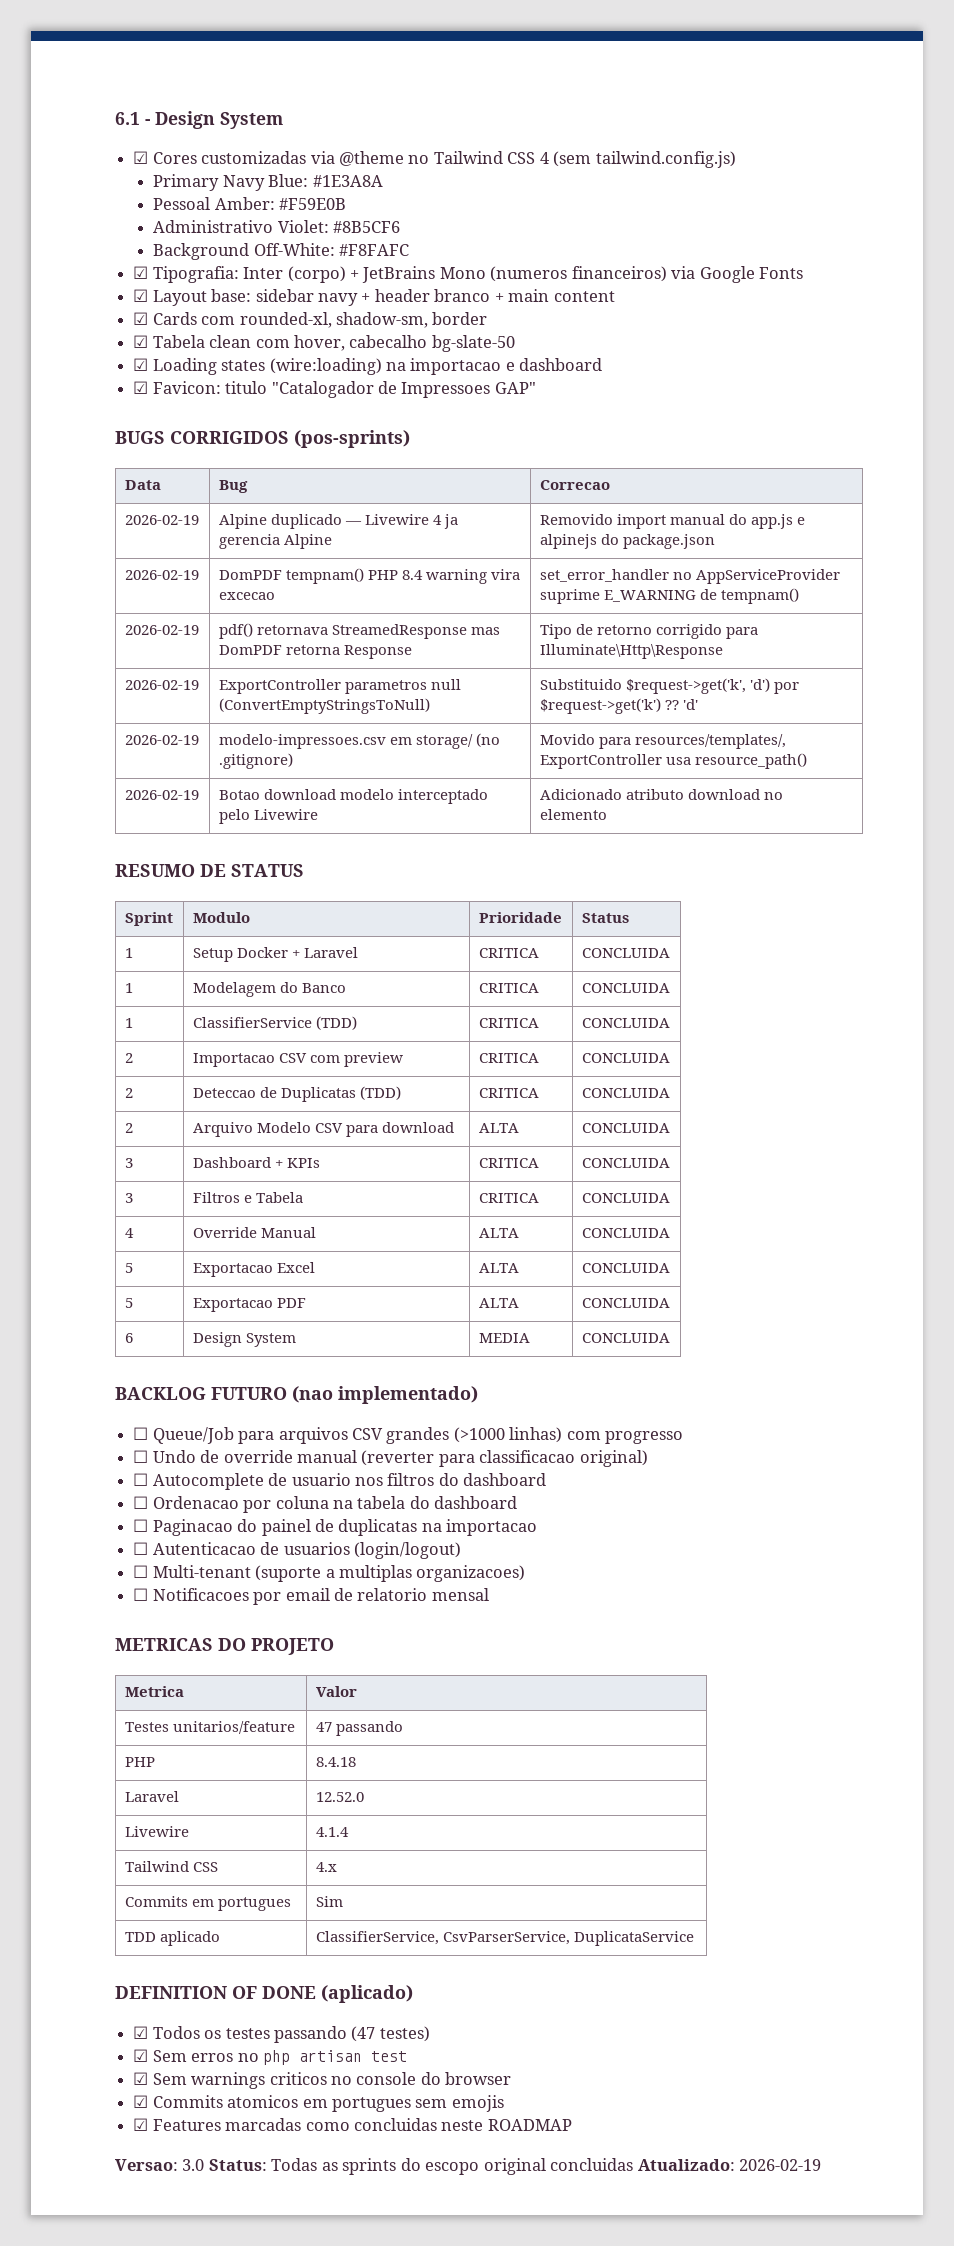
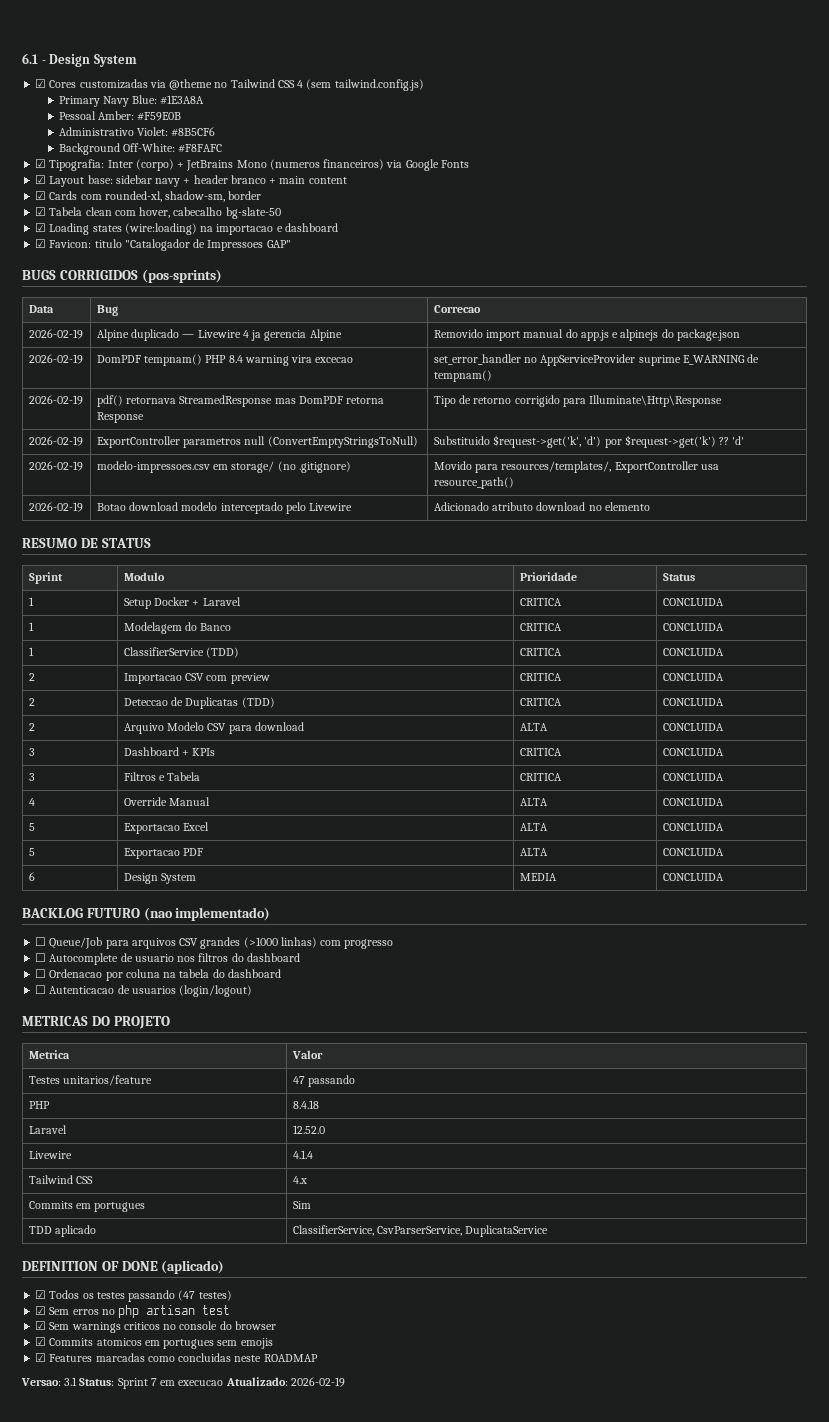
[133,1450,648,1467] // ☐ Undo de override manual (reverter para classificacao original) -> (394, 944) none
[133,1519,538,1536] // ☐ Paginacao do painel de duplicatas na importacao -> (281, 973) none
[133,1565,526,1582] [133,1588,489,1605] // ☐ Multi-tenant (suporte a multiplas organizacoes) // ☐ Notificacoes por email de relatorio mensal -> (253, 991) none
[182,2158,634,2175] 3.0 Status: Todas as sprints do escopo original concluidas -> [64,1377,224,1389] 3.1 Status: Sprint 7 em execucao

